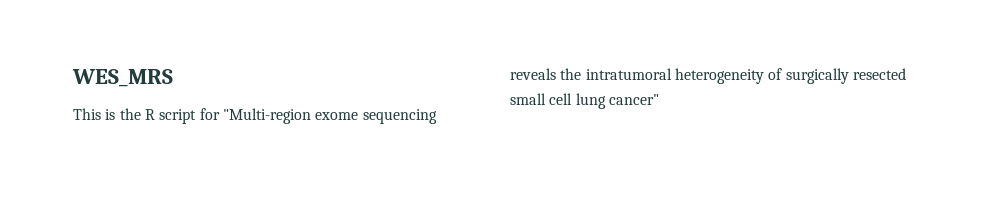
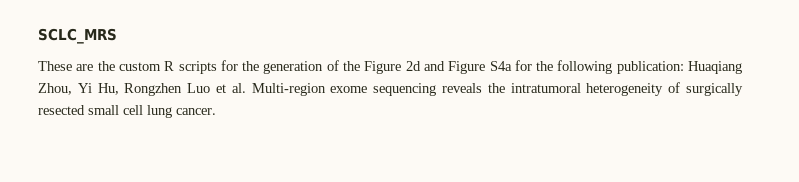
[72,69,173,87] [73,108,311,124] WES_MRS // This is the R script for "Multi-region -> [38,28,117,44] [38,60,742,74] [38,83,326,96] SCLC_MRS // These are the custom R scripts for the generation of the Figure 2d and Figure S4a for the following publication: Huaqiang Zhou, Yi Hu, Rongzhen Luo et al. Multi-region
[608,94,659,105] cancer" -> [176,108,216,115] cancer.

